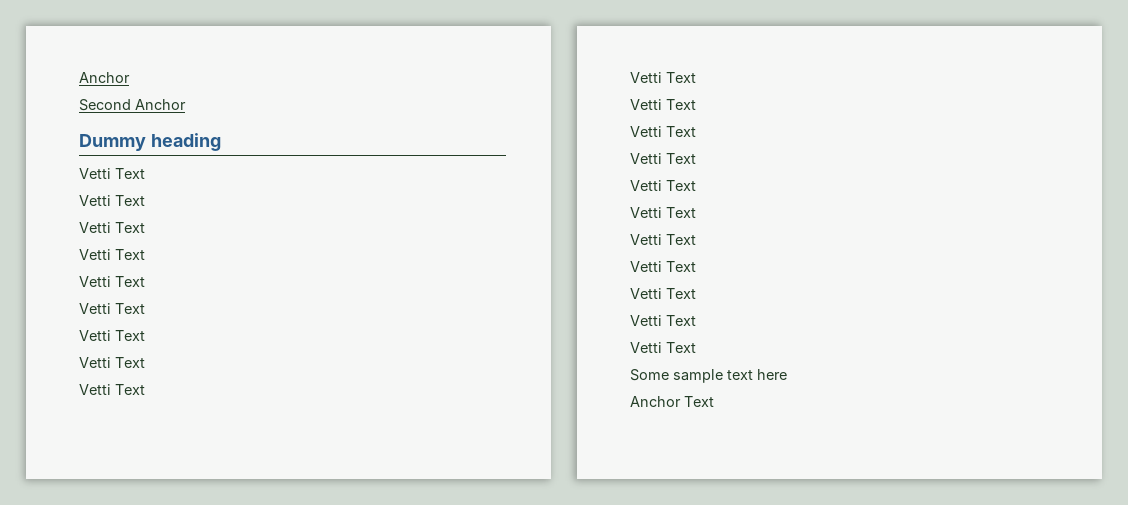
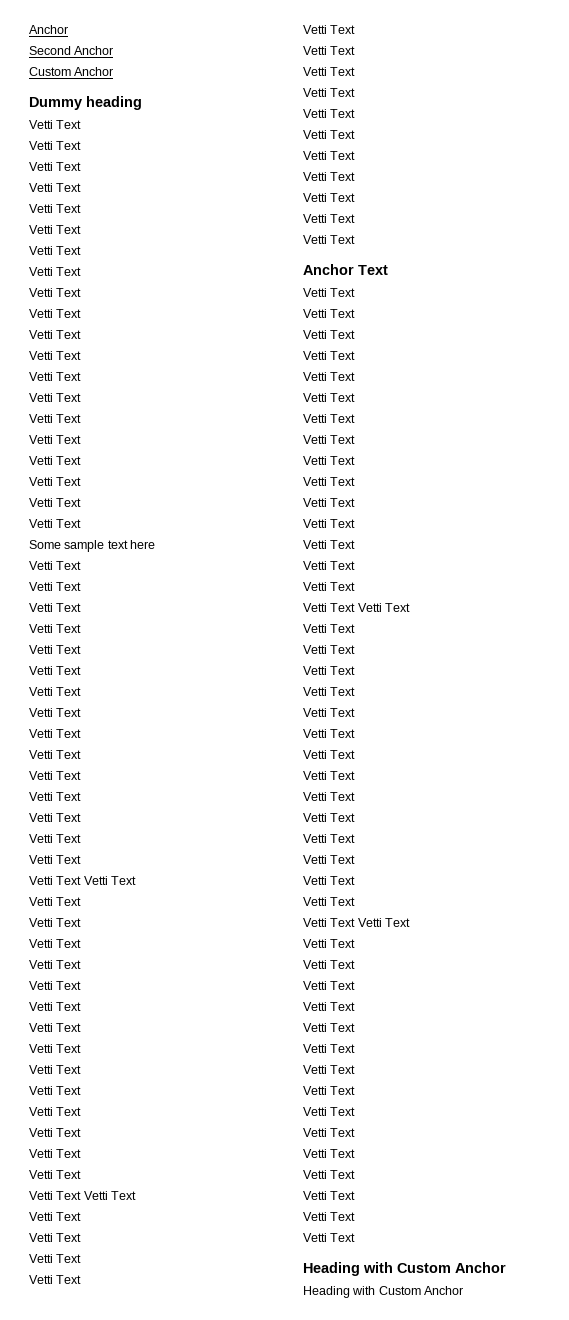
(186, 104) none -> [29,67,114,76] // Custom Anchor
[630,396,714,407] Anchor Text -> [29,561,82,570] [29,582,82,591] [29,603,82,612] [29,624,82,633] [29,645,82,654] [29,666,82,675] [29,687,82,696] [29,708,82,717] [29,729,82,738] [29,750,82,759] [29,771,82,780] [29,792,82,801] [29,813,82,822] [29,834,82,843] [29,855,82,864] [29,876,137,885] [29,897,82,906] [29,918,82,927] [29,939,82,948] [29,960,82,969] [29,981,82,990] [29,1002,82,1011] [29,1023,82,1032] [29,1044,82,1053] [29,1065,82,1074] [29,1086,82,1095] [29,1107,82,1116] [29,1128,82,1137] [29,1149,82,1158] [29,1170,82,1179] [29,1191,137,1200] [29,1212,82,1221] [29,1233,82,1242] [29,1254,82,1263] [29,1275,82,1284] [303,25,356,34] [303,46,356,55] [303,67,356,76] [303,88,356,97] [303,109,356,118] [303,130,356,139] [303,151,356,160] [303,172,356,181] [303,193,356,202] [303,214,356,223] [303,235,356,244] [303,264,388,275] [303,288,356,297] [303,309,356,318] [303,330,356,339] [303,351,356,360] [303,372,356,381] [303,393,356,402] [303,414,356,423] [303,435,356,444] [303,456,356,465] [303,477,356,486] [303,498,356,507] [303,519,356,528] [303,540,356,549] [303,561,356,570] [303,582,356,591] [303,603,411,612] [303,624,356,633] [303,645,356,654] [303,666,356,675] [303,687,356,696] [303,708,356,717] [303,729,356,738] [303,750,356,759] [303,771,356,780] [303,792,356,801] [303,813,356,822] [303,834,356,843] [303,855,356,864] [303,876,356,885] [303,897,356,906] [303,918,411,927] [303,939,356,948] [303,960,356,969] [303,981,356,990] [303,1002,356,1011] [303,1023,356,1032] [303,1044,356,1053] [303,1065,356,1074] [303,1086,356,1095] [303,1107,356,1116] [303,1128,356,1137] [303,1149,356,1158] [303,1170,356,1179] [303,1191,356,1200] [303,1212,356,1221] [303,1233,356,1242] [303,1262,506,1276] [303,1286,464,1298] Vetti Text // Vetti Text // Vetti Text // Vetti Text // Vetti Text // Vetti Text // Vetti Text // Vetti Text // Vetti Text // Vetti Text // Vetti Text // Vetti Text // Vetti Text // Vetti Text // Vetti Text // Vetti Text Vetti Text // Vetti Text // Vetti Text // Vetti Text // Vetti Text // Vetti Text // Vetti Text // Vetti Text // Vetti Text // Vetti Text // Vetti Text // Vetti Text // Vetti Text // Vetti Text // Vetti Text // Vetti Text Vetti Text // Vetti Text // Vetti Text // Vetti Text // Vetti Text // Vetti Text // Vetti Text // Vetti Text // Vetti Text // Vetti Text // Vetti Text // Vetti Text // Vetti Text // Vetti Text // Vetti Text // Vetti Text // Anchor Text // Vetti Text // Vetti Text // Vetti Text // Vetti Text // Vetti Text // Vetti Text // Vetti Text // Vetti Text // Vetti Text // Vetti Text // Vetti Text // Vetti Text // Vetti Text // Vetti Text // Vetti Text // Vetti Text Vetti Text // Vetti Text // Vetti Text // Vetti Text // Vetti Text // Vetti Text // Vetti Text // Vetti Text // Vetti Text // Vetti Text // Vetti Text // Vetti Text // Vetti Text // Vetti Text // Vetti Text // Vetti Text Vetti Text // Vetti Text // Vetti Text // Vetti Text // Vetti Text // Vetti Text // Vetti Text // Vetti Text // Vetti Text // Vetti Text // Vetti Text // Vetti Text // Vetti Text // Vetti Text // Vetti Text // Vetti Text // Heading with Custom Anchor // Heading with Custom Anchor

